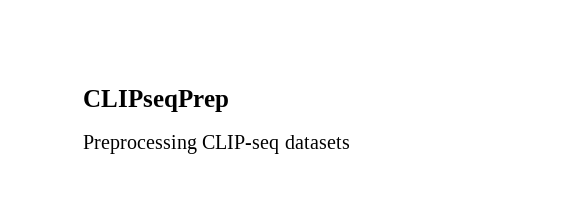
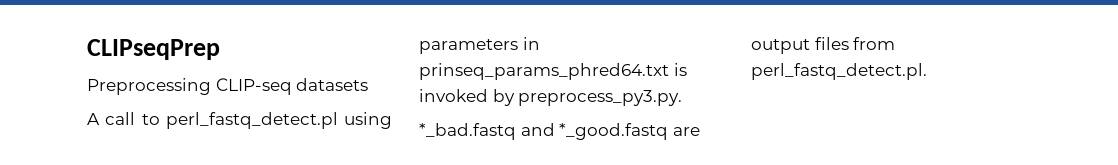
(350, 142) none -> [87,112,392,129] [419,37,540,54] [419,63,687,80] [419,89,683,106] [419,123,700,140] [751,37,896,54] [751,63,927,80] // A call to perl_fastq_detect.pl using parameters in prinseq_params_phred64.txt is invoked by preprocess_py3.py. // *_bad.fastq and *_good.fastq are output files from perl_fastq_detect.pl.

